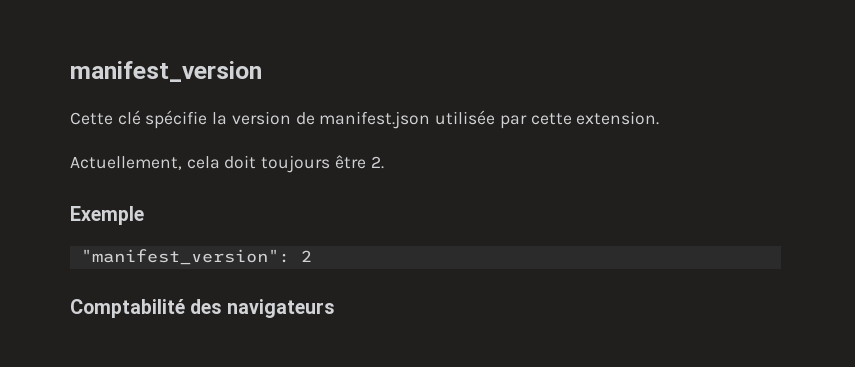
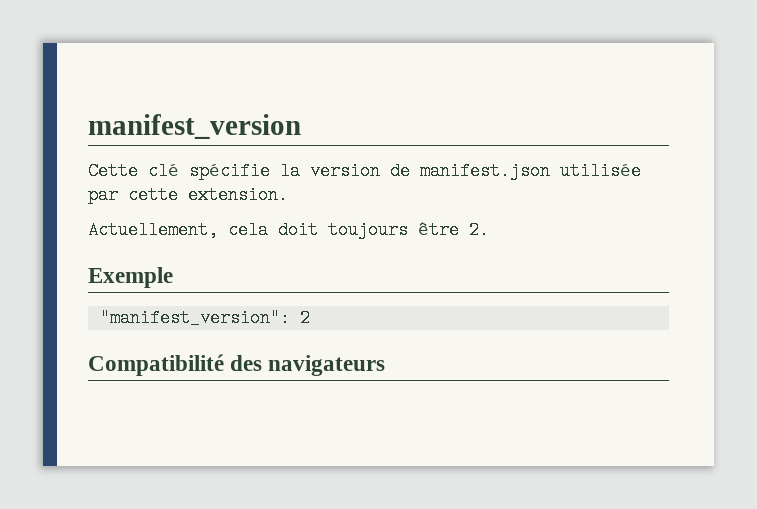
[70,299,185,318] Comptabilité -> [88,354,224,376] Compatibilité

